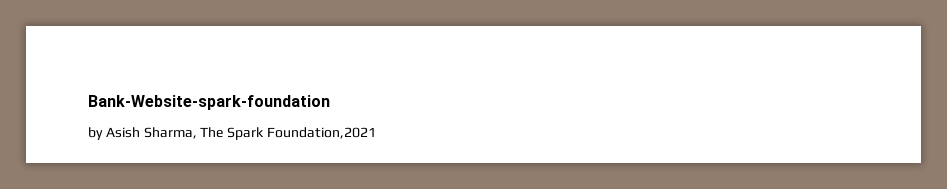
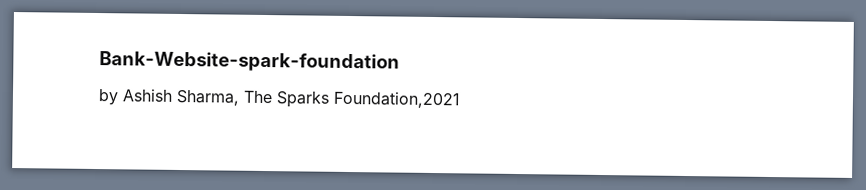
[105,127,140,138] Asish -> [122,88,173,102] Ashish
[227,127,265,140] Spark -> [276,91,330,108] Sparks

